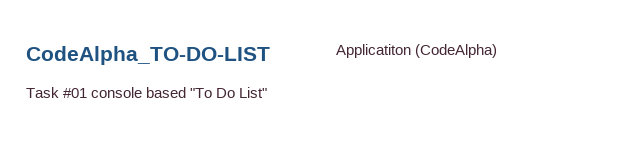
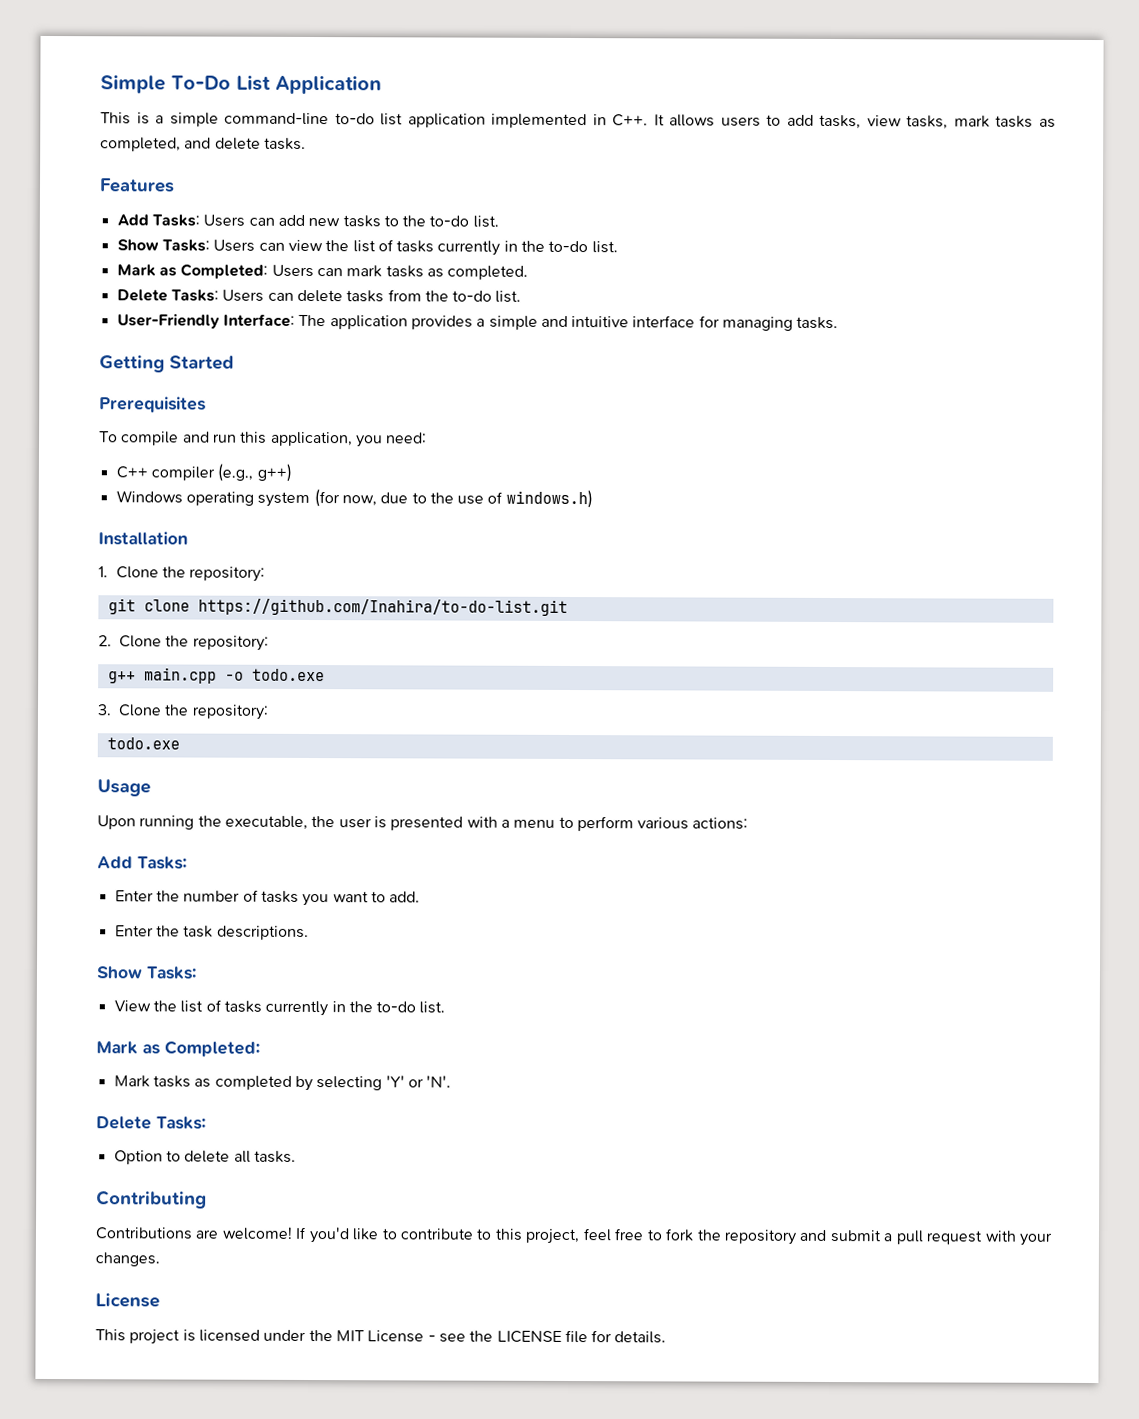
[26,46,270,65] [26,87,268,98] [336,44,498,58] CodeAlpha_TO-DO-LIST // Task #01 console based "To Do List" Applicatiton (CodeAlpha) -> [100,74,382,95] [100,112,1056,130] [100,137,306,152] [99,178,175,193] [116,214,499,228] [116,239,618,256] [116,263,529,280] [116,289,522,303] [116,313,839,331] [99,355,234,373] [99,396,206,413] [99,431,428,448] [115,463,292,482] [115,489,593,509] [98,531,188,546] [98,566,266,582] [107,598,568,616] [98,635,269,651] [107,667,325,684] [97,704,269,720] [106,737,180,750] [97,779,151,797] [97,815,749,832] [97,856,187,870] [114,889,421,907] [114,925,309,940] [96,966,197,980] [113,999,446,1017] [96,1040,260,1057] [113,1075,452,1092] [96,1116,206,1130] [113,1150,296,1165] [96,1190,207,1209] [95,1226,1052,1246] [95,1252,160,1267] [95,1293,160,1308] [95,1329,667,1345] Simple To-Do List Application // This is a simple command-line to-do list application implemented in C++. It allows users to add tasks, view tasks, mark tasks as completed, and delete tasks. // Features // Add Tasks: Users can add new tasks to the to-do list. // Show Tasks: Users can view the list of tasks currently in the to-do list. // Mark as Completed: Users can mark tasks as completed. // Delete Tasks: Users can delete tasks from the to-do list. // User-Friendly Interface: The application provides a simple and intuitive interface for managing tasks. // Getting Started // Prerequisites // To compile and run this application, you need: // C++ compiler (e.g., g++) // Windows operating system (for now, due to the use of windows.h) // Installation // 1. Clone the repository: // git clone https://github.com/Inahira/to-do-list.git // 2. Clone the repository: // g++ main.cpp -o todo.exe // 3. Clone the repository: // todo.exe // Usage // Upon running the executable, the user is presented with a menu to perform various actions: // Add Tasks: // Enter the number of tasks you want to add. // Enter the task descriptions. // Show Tasks: // View the list of tasks currently in the to-do list. // Mark as Completed: // Mark tasks as completed by selecting 'Y' or 'N'. // Delete Tasks: // Option to delete all tasks. // Contributing // Contributions are welcome! If you'd like to contribute to this project, feel free to fork the repository and submit a pull request with your changes. // License // This project is licensed under the MIT License - see the LICENSE file for details.

